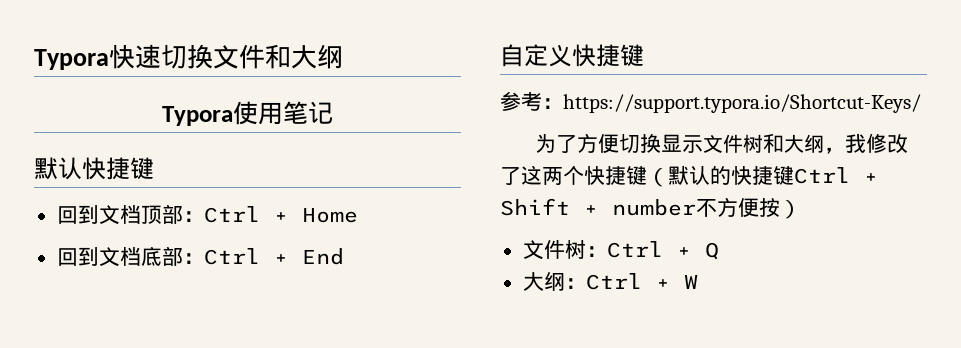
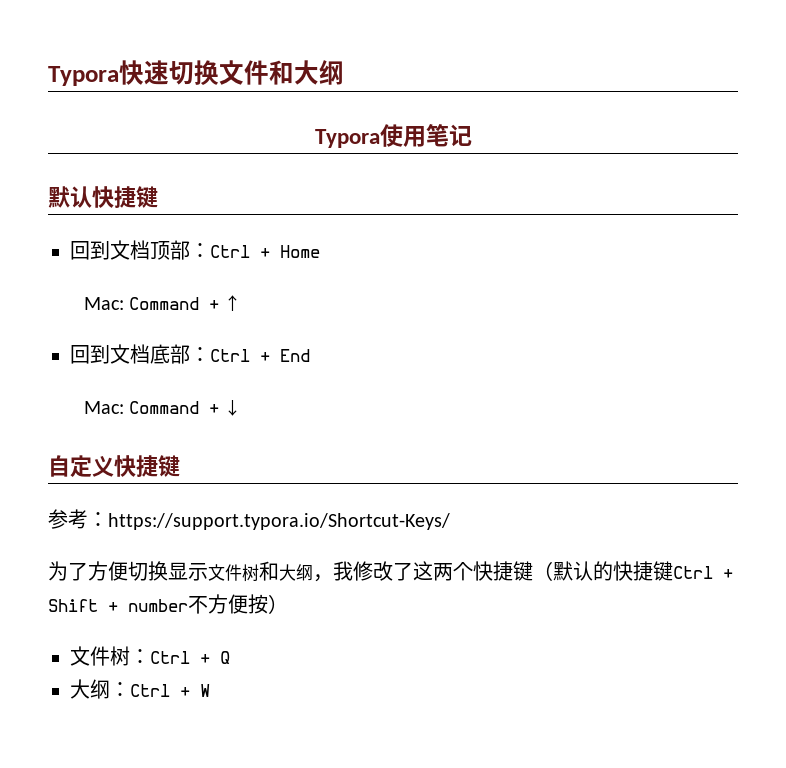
(358, 215) none -> [83,295,241,311] // Mac: Command + ↑
(344, 256) none -> [83,400,241,416] // Mac: Command + ↓

